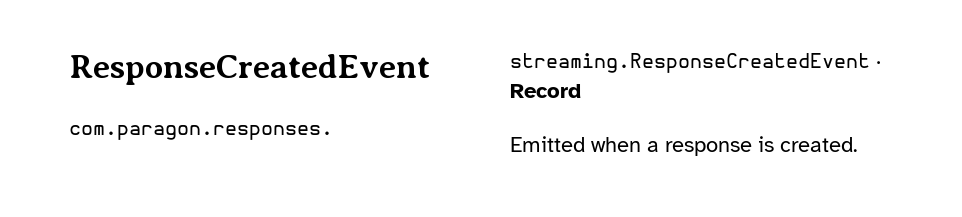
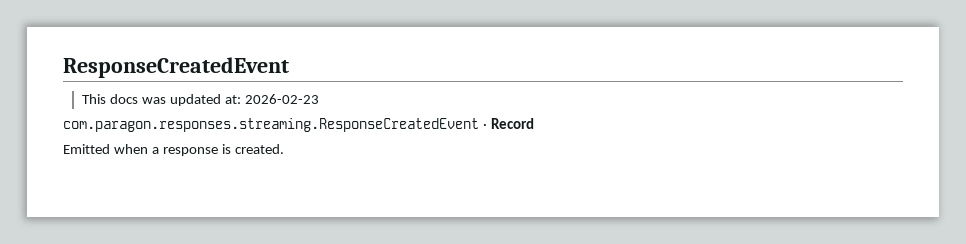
(430, 69) none -> [82,94,319,106] // This docs was updated at: 2026-02-23

